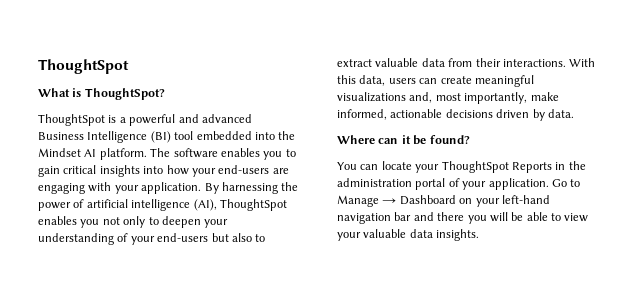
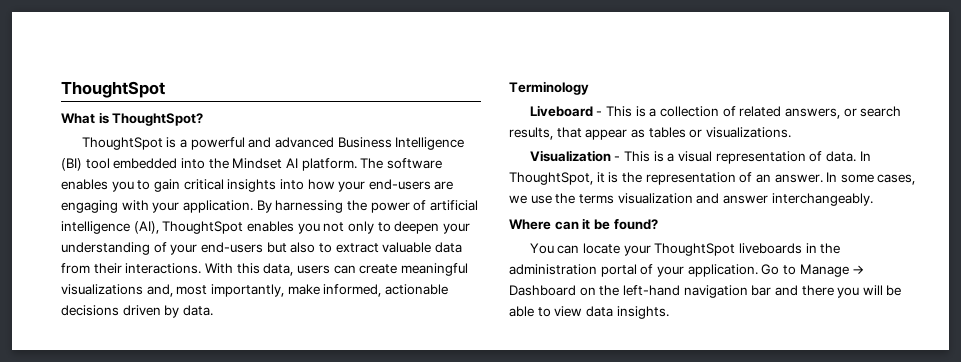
(574, 113) none -> [509,81,589,95] [529,105,902,119] [509,127,791,140] [529,150,871,164] [509,172,916,185] [509,193,873,206] // Terminology // Liveboard - This is a collection of related answers, or search results, that appear as tables or visualizations. // Visualization - This is a visual representation of data. In ThoughtSpot, it is the representation of an answer. In some cases, we use the terms visualization and answer interchangeably.
[511,162,552,173] Reports -> [739,243,803,254] liveboards
[475,198,500,207] your -> [599,285,620,296] the
[337,229,407,241] your valuable -> (583, 311) none

